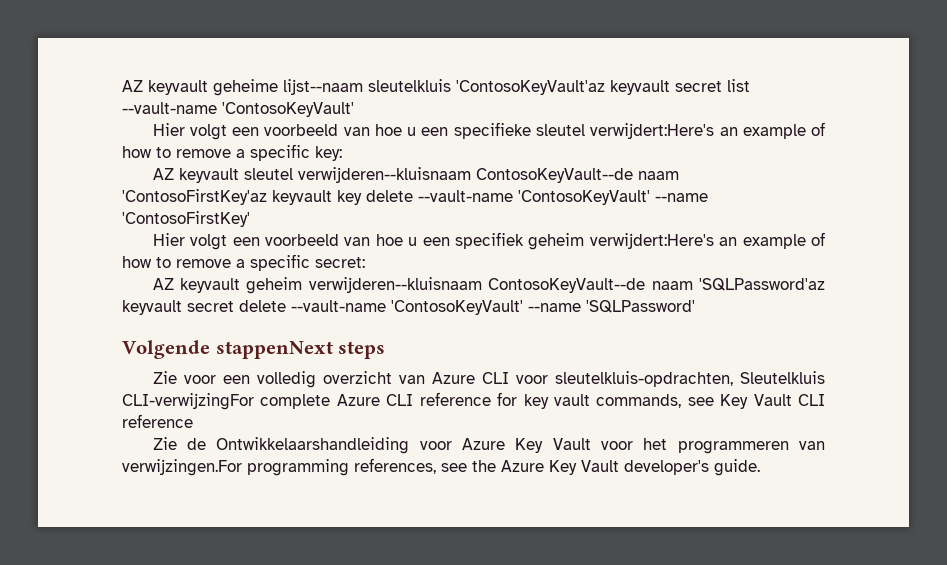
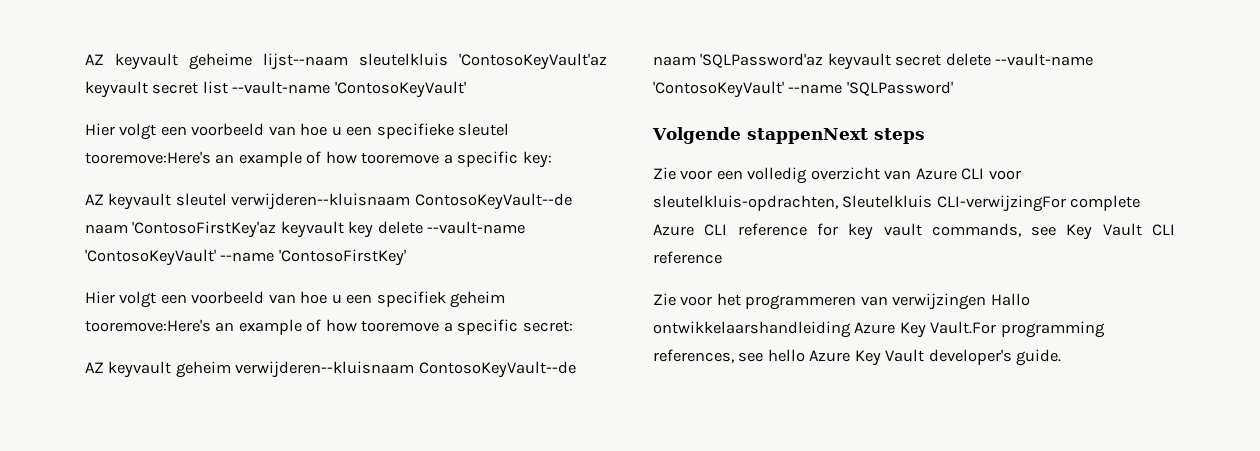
[590,122,825,139] [122,146,231,158] verwijdert:Here's an example of how to remove -> [85,151,440,167] tooremove:Here's an example of how tooremove
[589,232,826,249] [122,256,231,268] verwijdert:Here's an example of how to remove -> [85,319,440,335] tooremove:Here's an example of how tooremove
[187,437,825,454] [122,459,242,476] de Ontwikkelaarshandleiding voor Azure Key Vault voor het programmeren van verwijzingen.For -> [680,293,1030,310] [653,321,997,338] voor het programmeren van verwijzingen Hallo ontwikkelaarshandleiding Azure Key Vault.For
[472,460,496,472] the -> [767,349,805,362] hello

